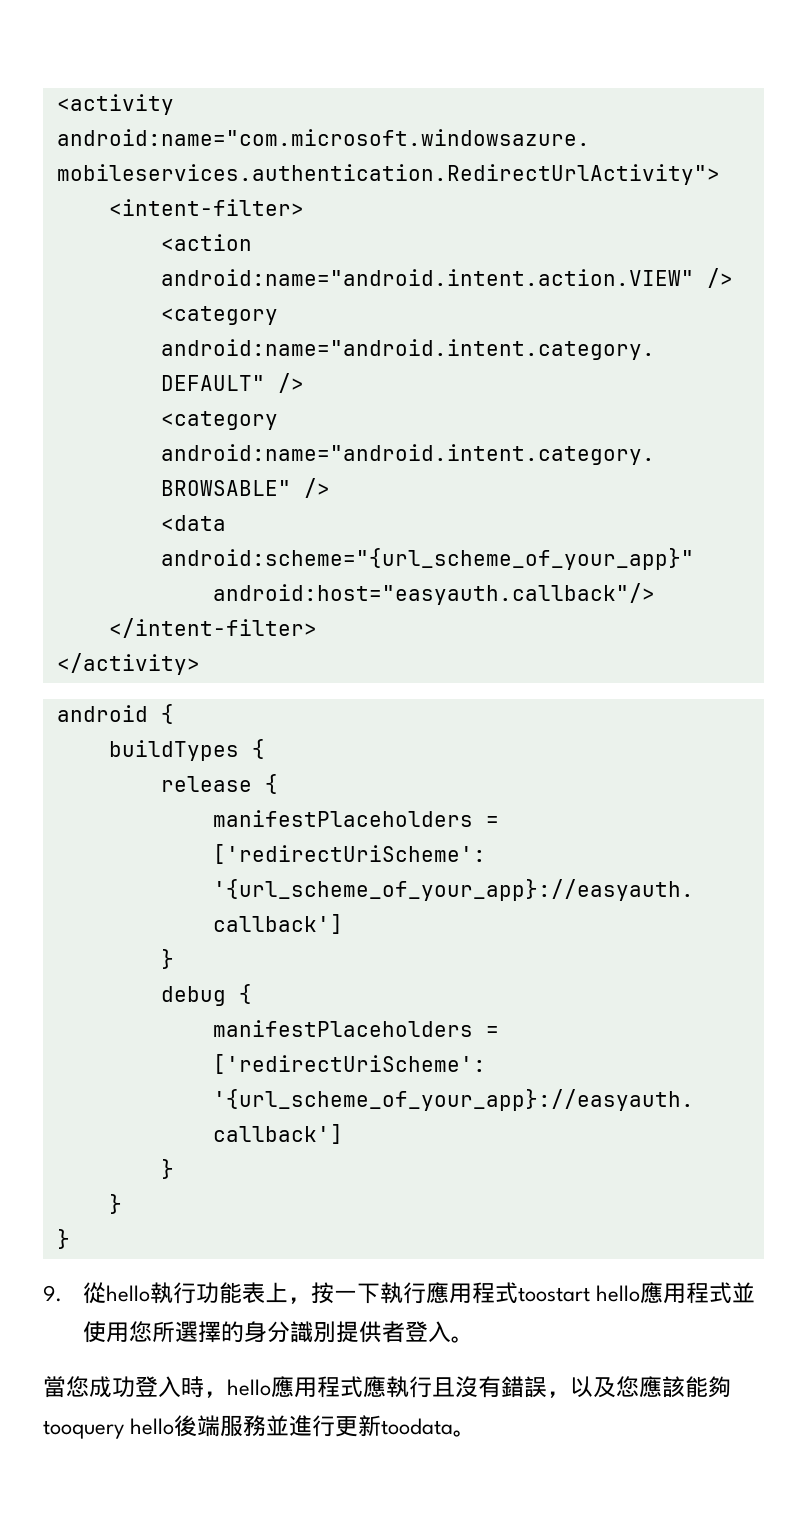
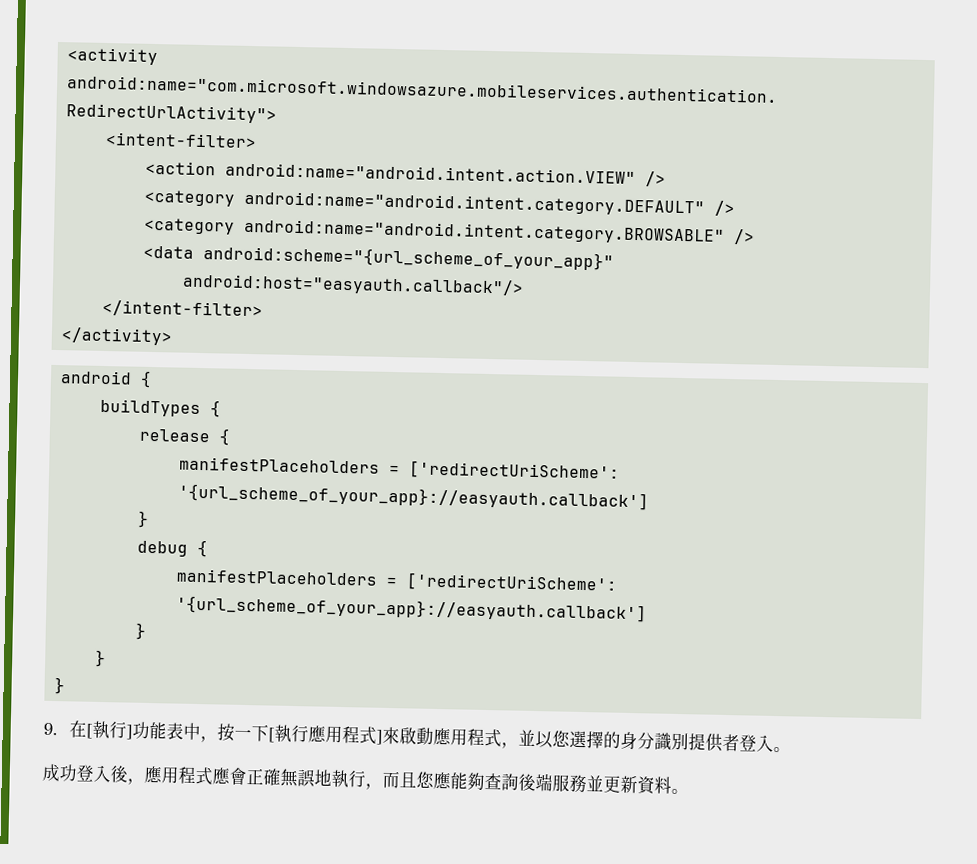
[83,1282,289,1304] 從hello執行功能表上 -> [68,720,201,741] 在[執行]功能表中
(381, 1293) none -> [267,727,275,743] [
[518,1282,756,1304] [83,1321,176,1343] toostart hello應用程式並使用您所 -> [375,726,570,749] ]來啟動應用程式，並以您
[43,1376,89,1398] 當您 -> (791, 749) none
[181,1376,271,1398] 時，hello -> [110,765,145,785] 後，
[386,1376,731,1398] [43,1415,454,1439] 執行且沒有錯誤，以及您應該能夠tooquery hello後端服務並進行更新toodata -> [229,767,672,795] 會正確無誤地執行，而且您應能夠查詢後端服務並更新資料

